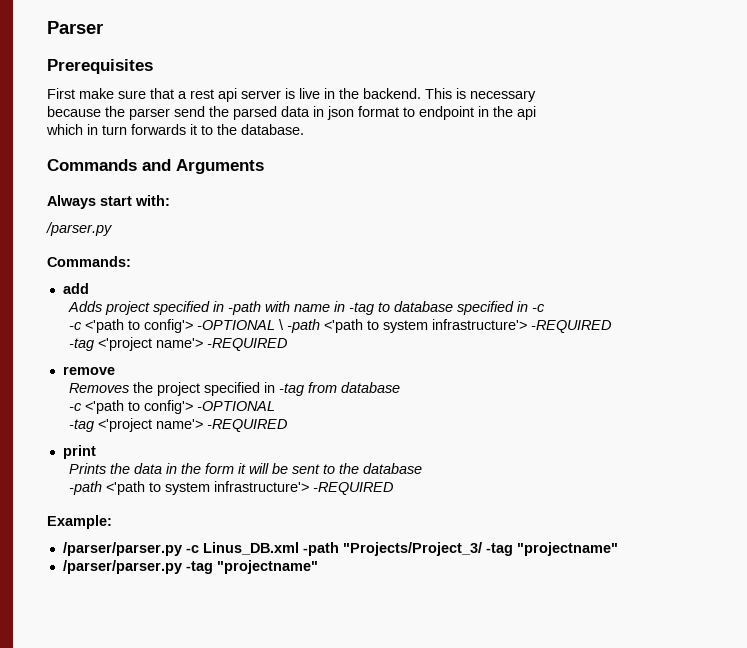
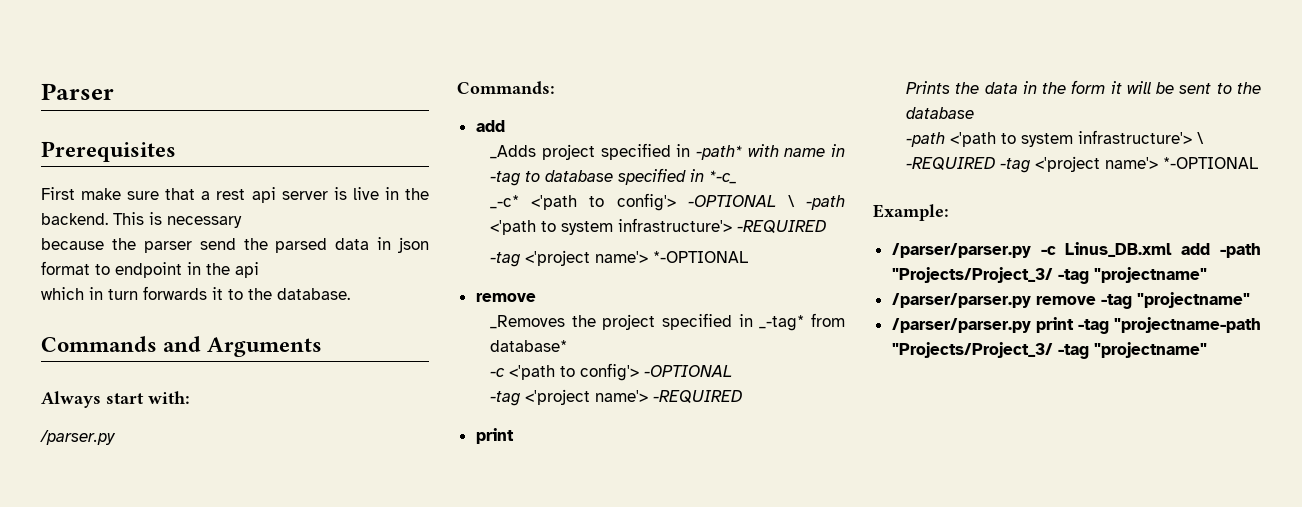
[68,301,262,315] Adds project specified in -path -> [490,143,742,160] _Adds project specified in -path*
[532,304,546,312] [69,322,83,330] -c // -c -> [709,170,738,184] [490,195,520,209] *-c_ // _-c*
[207,338,288,351] -REQUIRED -> [653,251,749,263] *-OPTIONAL
[69,383,130,393] Removes -> [490,315,566,329] _Removes
[279,382,401,396] -tag from database -> [759,313,845,331] [490,340,568,352] _-tag* from database*
[313,482,394,495] -REQUIRED -> [1197,132,1205,144] [906,156,1259,173] \ -REQUIRED -tag <'project name'> *-OPTIONAL
(299, 548) none -> [1181,243,1211,255] add
[185,560,318,574] -tag "projectname" -> [1035,292,1250,309] [891,317,1261,334] [891,342,1207,359] remove -tag "projectname" // /parser/parser.py print -tag "projectname-path "Projects/Project_3/ -tag "projectname"

